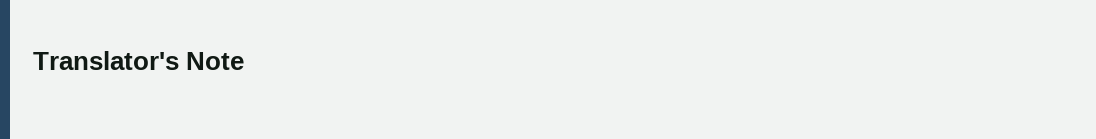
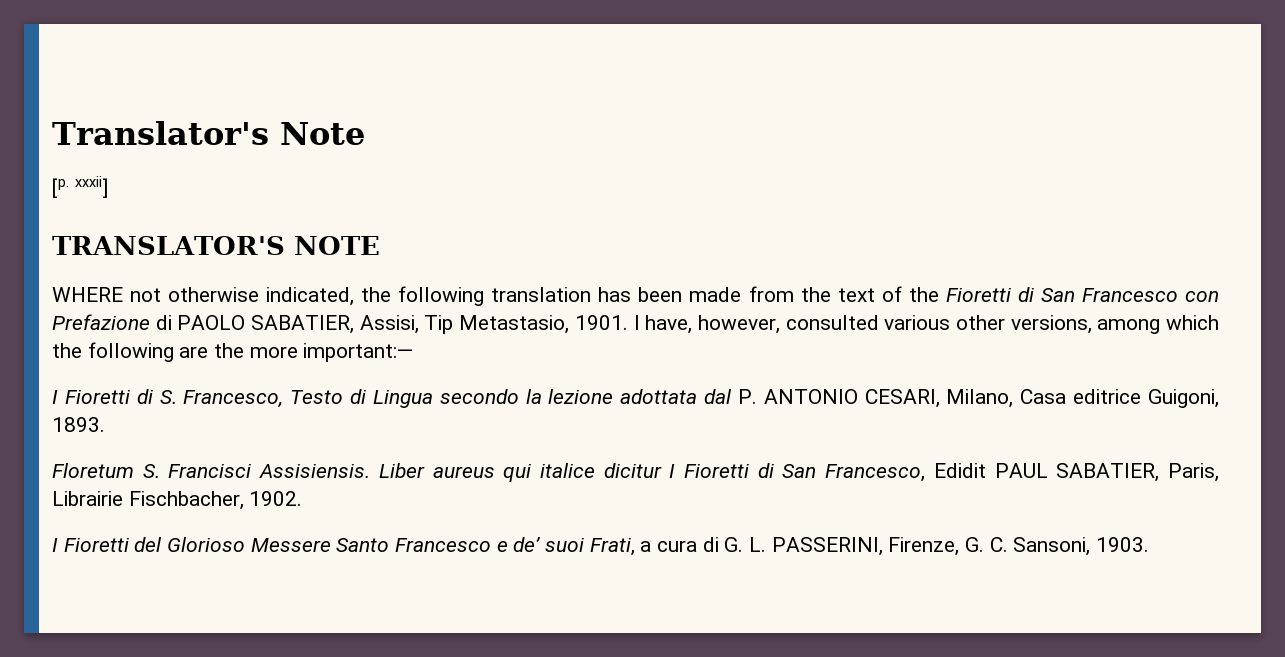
(245, 61) none -> [52,176,108,198] [52,236,380,255] [52,286,1220,306] [52,314,1219,334] [52,342,414,362] [52,389,1220,408] [52,417,105,432] [52,463,1220,482] [52,491,303,510] [52,537,1150,556] // [p. xxxii] // TRANSLATOR'S NOTE // WHERE not otherwise indicated, the following translation has been made from the text of the Fioretti di San Francesco con Prefazione di PAOLO SABATIER, Assisi, Tip Metastasio, 1901. I have, however, consulted various other versions, among which the following are the more important:— // I Fioretti di S. Francesco, Testo di Lingua secondo la lezione adottata dal P. ANTONIO CESARI, Milano, Casa editrice Guigoni, 1893. // Floretum S. Francisci Assisiensis. Liber aureus qui italice dicitur I Fioretti di San Francesco, Edidit PAUL SABATIER, Paris, Librairie Fischbacher, 1902. // I Fioretti del Glorioso Messere Santo Francesco e de’ suoi Frati, a cura di G. L. PASSERINI, Firenze, G. C. Sansoni, 1903.

